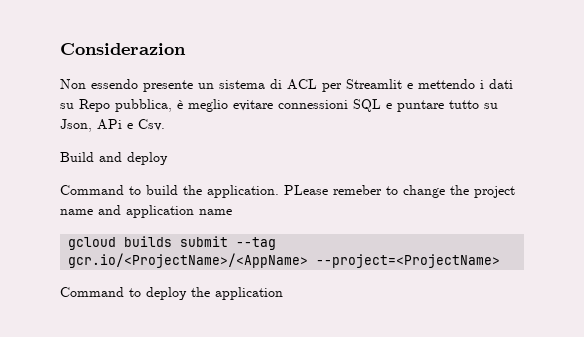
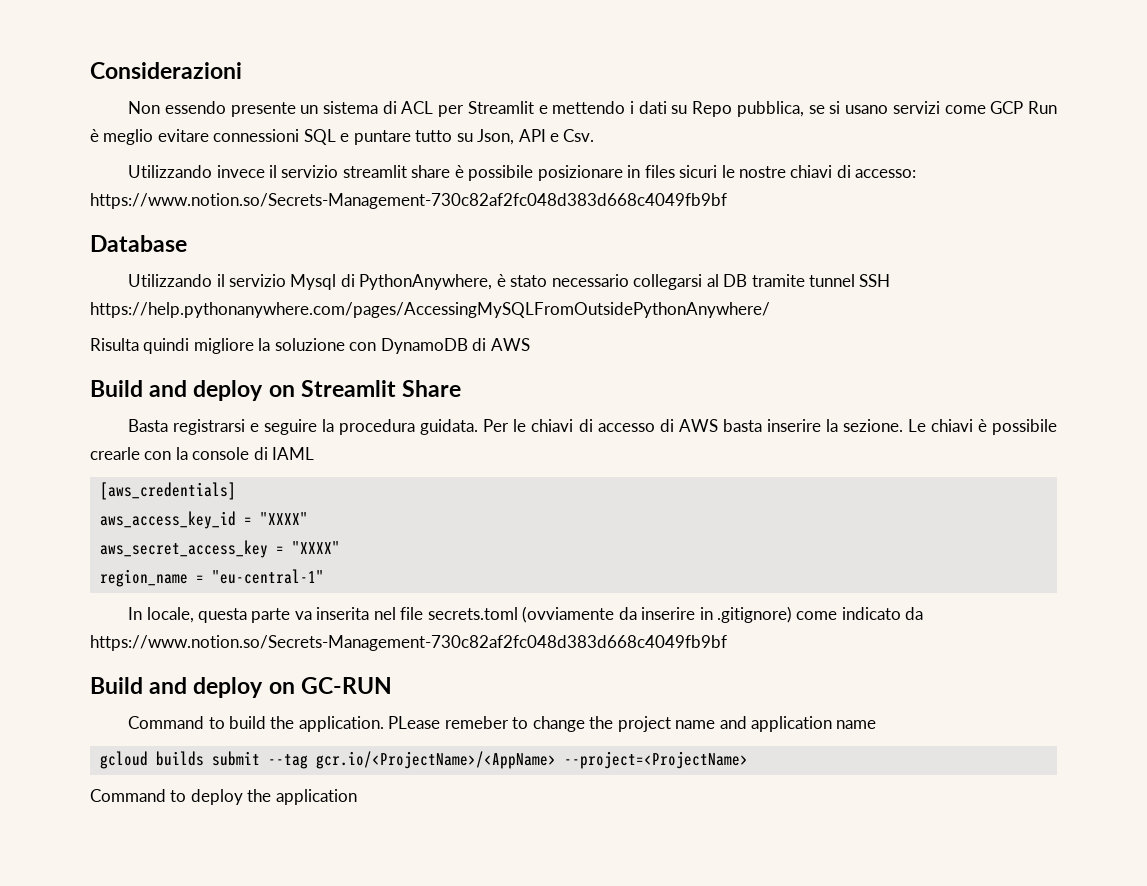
[60,43,186,55] Considerazion -> [90,62,242,79] Considerazioni
(172, 105) none -> [808,101,1058,114] se si usano servizi come GCP Run
[97,119,122,130] APi -> [518,129,546,142] API
[60,152,168,165] Build and deploy -> [128,165,917,181] [90,193,727,209] [90,235,187,252] [128,274,891,290] [90,302,770,318] [90,338,530,354] [90,380,462,401] [128,419,1058,435] [90,447,315,460] [99,482,236,500] [99,511,308,529] [99,540,340,558] [99,569,324,587] [128,606,924,623] [90,635,727,651] [90,677,392,698] Utilizzando invece il servizio streamlit share è possibile posizionare in files sicuri le nostre chiavi di accesso: https://www.notion.so/Secrets-Management-730c82af2fc048d383d668c4049fb9bf // Database // Utilizzando il servizio Mysql di PythonAnywhere, è stato necessario collegarsi al DB tramite tunnel SSH https://help.pythonanywhere.com/pages/AccessingMySQLFromOutsidePythonAnywhere/ // Risulta quindi migliore la soluzione con DynamoDB di AWS // Build and deploy on Streamlit Share // Basta registrarsi e seguire la procedura guidata. Per le chiavi di accesso di AWS basta inserire la sezione. Le chiavi è possibile crearle con la console di IAML // [aws_credentials] // aws_access_key_id = "XXXX" // aws_secret_access_key = "XXXX" // region_name = "eu-central-1" // In locale, questa parte va inserita nel file secrets.toml (ovviamente da inserire in .gitignore) come indicato da https://www.notion.so/Secrets-Management-730c82af2fc048d383d668c4049fb9bf // Build and deploy on GC-RUN

